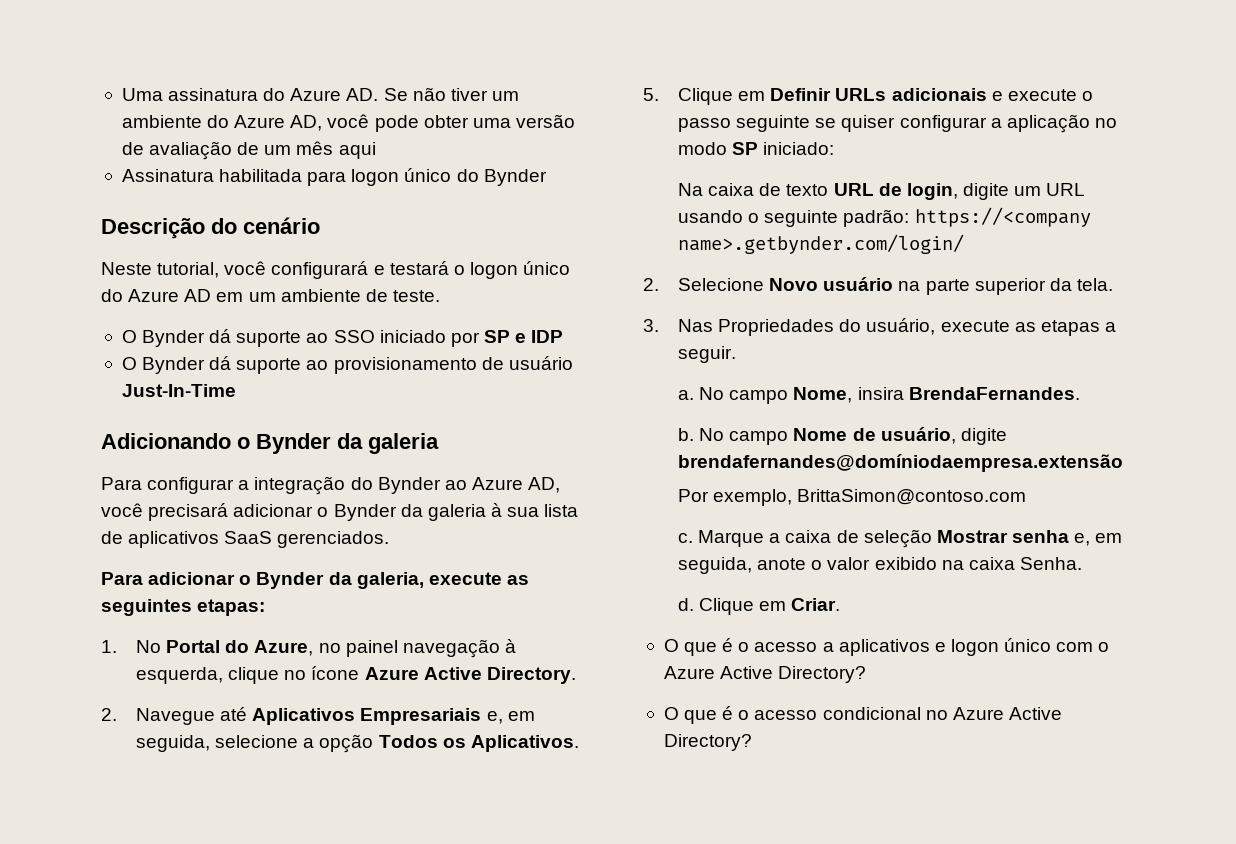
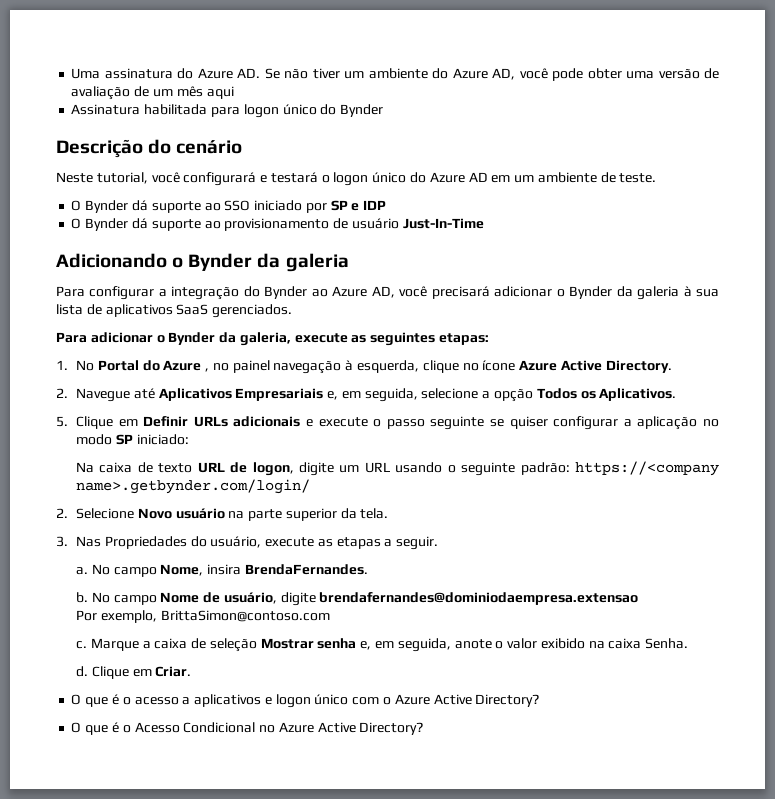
[254,640,314,656] Azure, -> [163,360,210,372] Azure ,
[906,183,958,200] login, -> [252,462,294,476] logon,
[678,454,1124,472] brendafernandes@domíniodaempresa.extensão -> [319,592,639,605] brendafernandes@dominiodaempresa.extensao
[754,707,921,720] acesso condicional -> [134,722,256,733] Acesso Condicional

